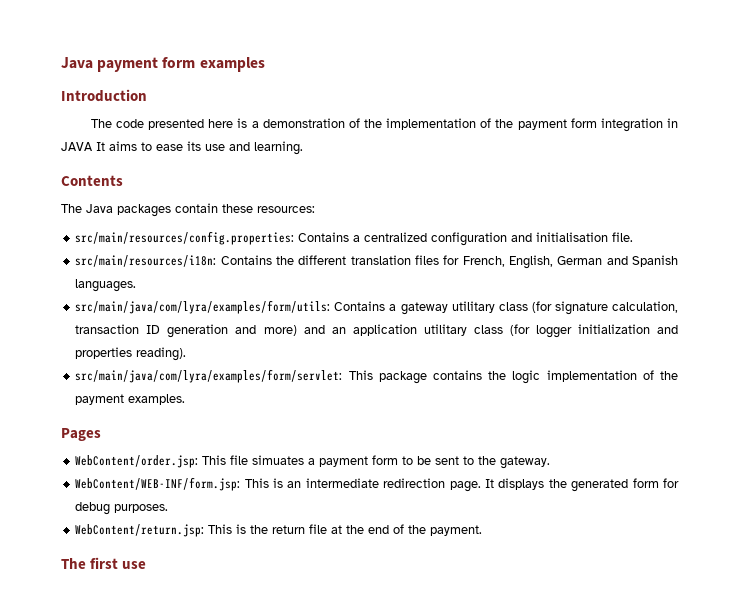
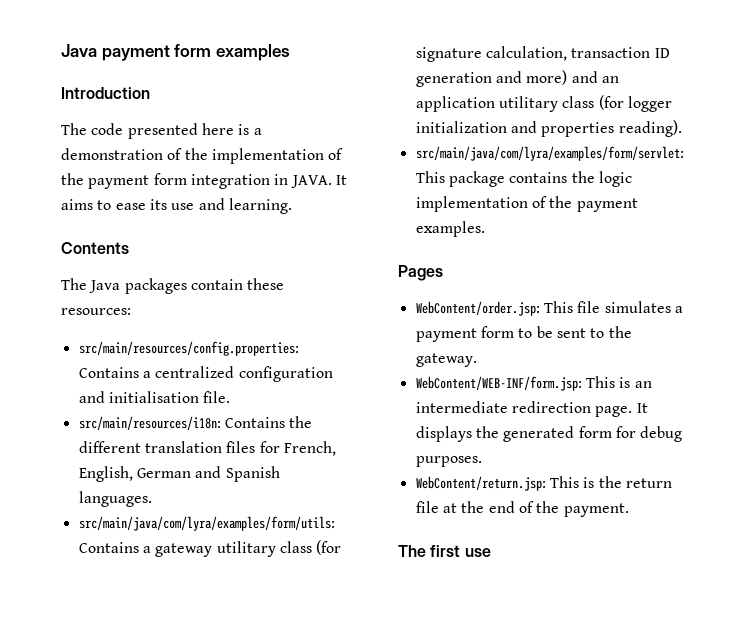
[61,142,93,151] JAVA -> [290,175,332,188] JAVA.
[252,455,305,465] simuates -> [604,301,671,313] simulates

